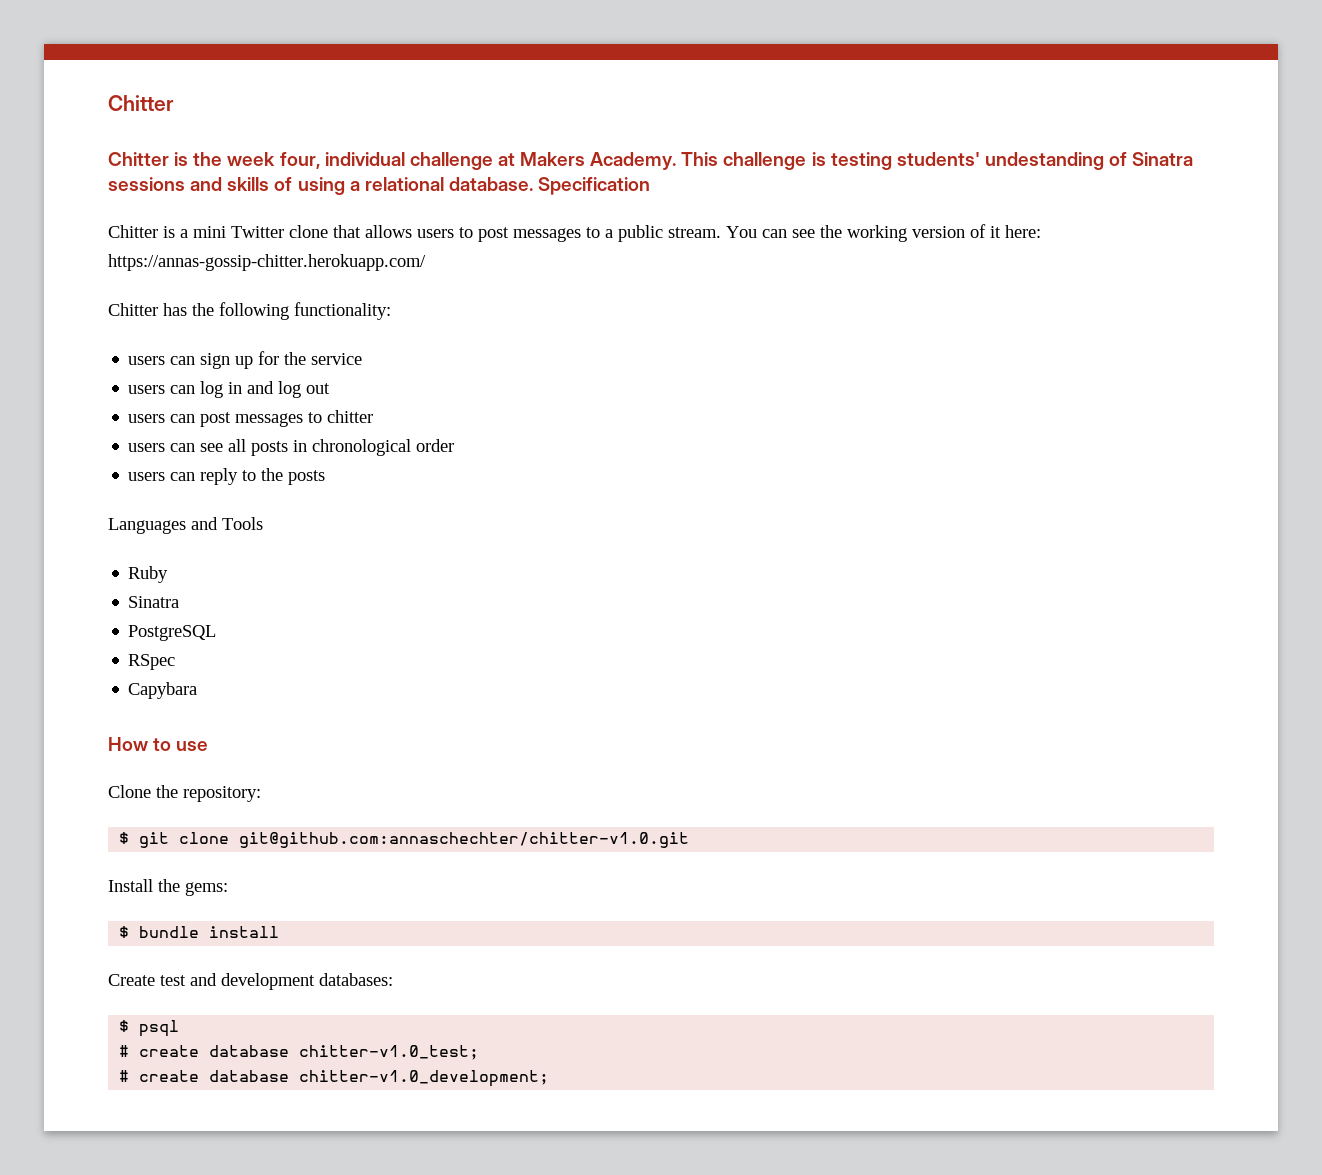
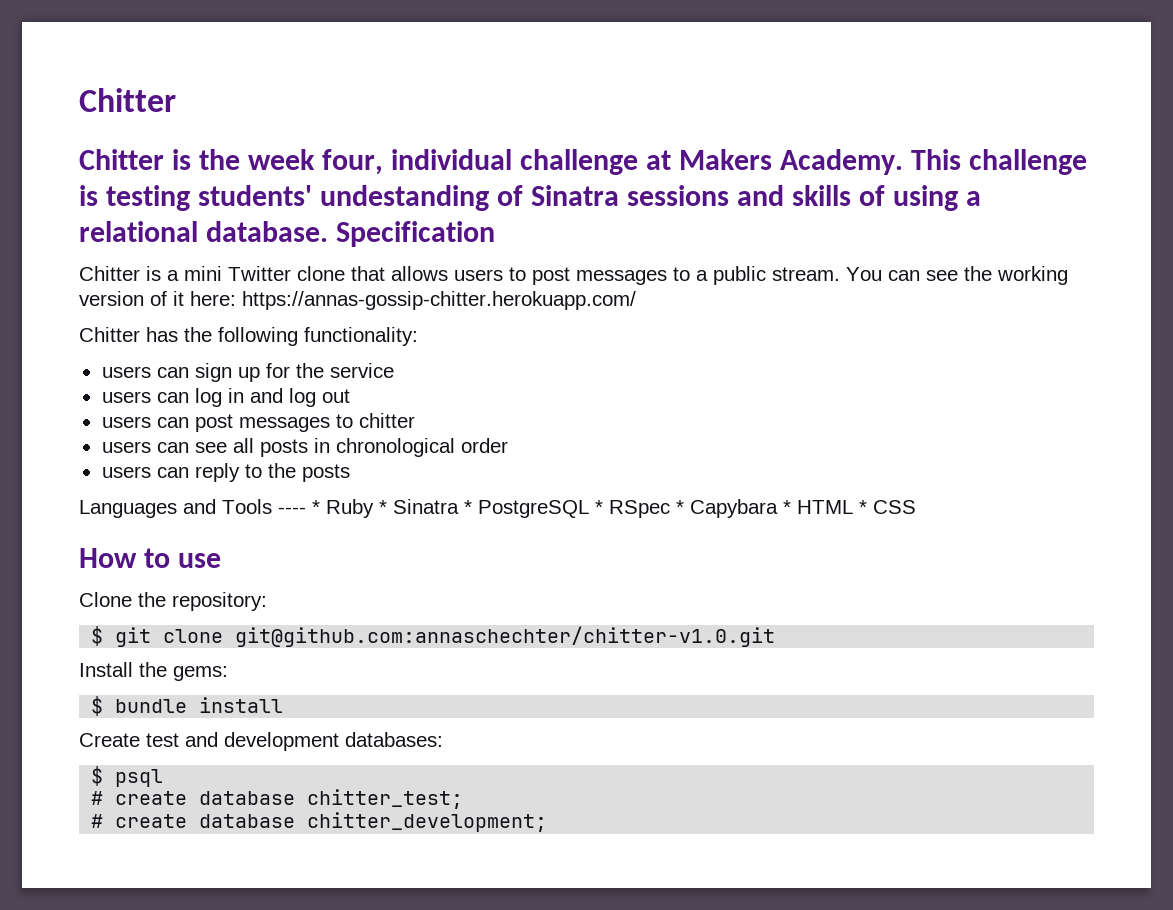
(263, 523) // -> [278,500,320,514] ---- *
[128,596,180,608] // Sinatra // -> [379,499,472,514] * Sinatra *
(217, 633) // -> [595,500,603,514] *
(176, 662) // -> [676,500,684,514] *
(198, 690) none -> [783,500,916,514] * HTML * CSS
[299,1045,480,1060] [119,1070,550,1087] chitter-v1.0_test; // # create database chitter-v1.0_development; -> [307,789,464,809] [91,812,548,832] chitter_test; // # create database chitter_development;

